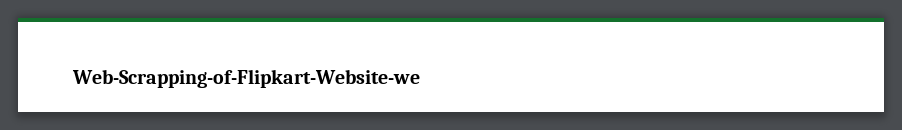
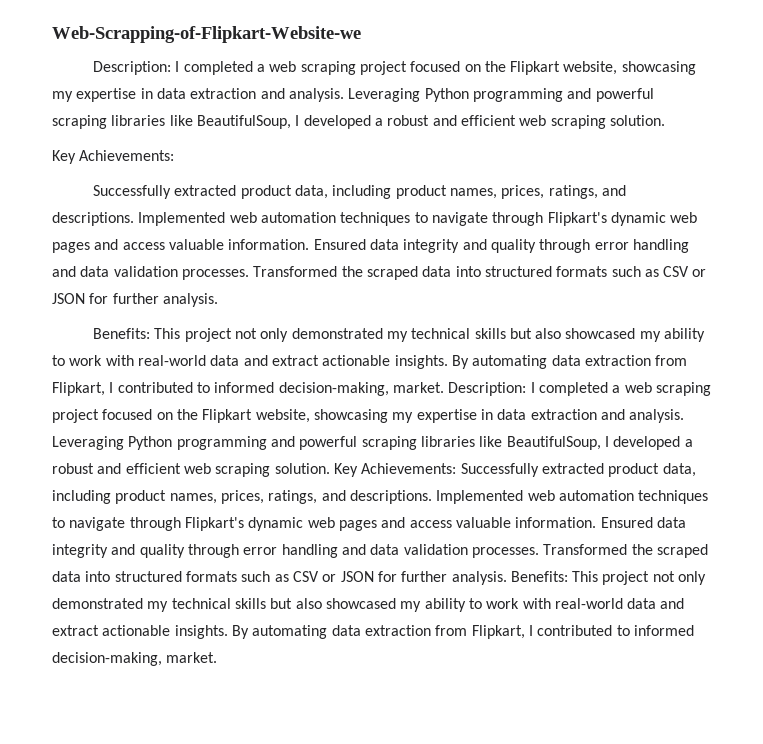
(420, 78) none -> [92,61,696,75] [52,88,654,102] [52,115,665,129] [52,150,175,164] [92,185,626,199] [52,212,698,226] [52,239,689,253] [52,266,707,280] [52,293,218,307] [92,328,706,342] [52,355,688,369] [52,382,711,396] [52,409,685,423] [52,436,693,450] [52,463,696,477] [52,490,709,504] [52,517,686,531] [52,544,708,558] [52,571,707,585] [52,598,685,612] [52,625,694,639] [52,652,218,666] // Description: I completed a web scraping project focused on the Flipkart website, showcasing my expertise in data extraction and analysis. Leveraging Python programming and powerful scraping libraries like BeautifulSoup, I developed a robust and efficient web scraping solution. // Key Achievements: // Successfully extracted product data, including product names, prices, ratings, and descriptions. Implemented web automation techniques to navigate through Flipkart's dynamic web pages and access valuable information. Ensured data integrity and quality through error handling and data validation processes. Transformed the scraped data into structured formats such as CSV or JSON for further analysis. // Benefits: This project not only demonstrated my technical skills but also showcased my ability to work with real-world data and extract actionable insights. By automating data extraction from Flipkart, I contributed to informed decision-making, market. Description: I completed a web scraping project focused on the Flipkart website, showcasing my expertise in data extraction and analysis. Leveraging Python programming and powerful scraping libraries like BeautifulSoup, I developed a robust and efficient web scraping solution. Key Achievements: Successfully extracted product data, including product names, prices, ratings, and descriptions. Implemented web automation techniques to navigate through Flipkart's dynamic web pages and access valuable information. Ensured data integrity and quality through error handling and data validation processes. Transformed the scraped data into structured formats such as CSV or JSON for further analysis. Benefits: This project not only demonstrated my technical skills but also showcased my ability to work with real-world data and extract actionable insights. By automating data extraction from Flipkart, I contributed to informed decision-making, market.

